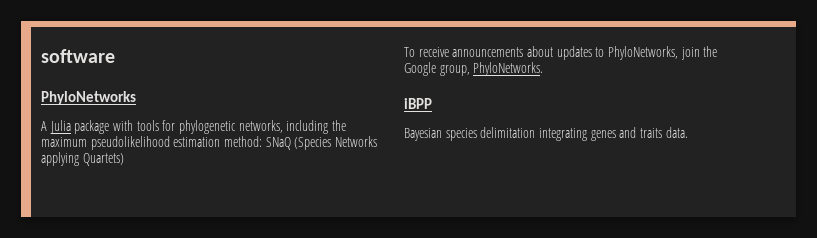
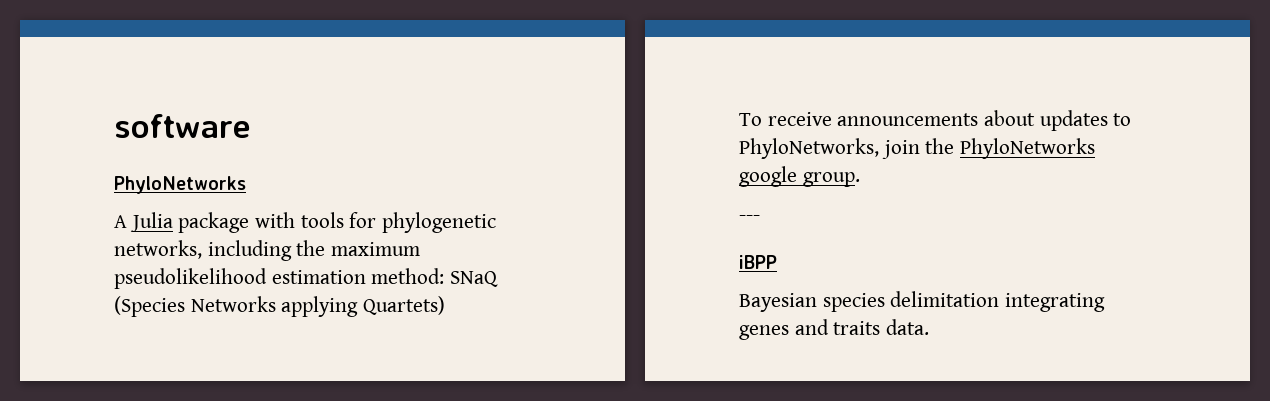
[404,62,544,76] Google group, PhyloNetworks. -> [960,138,1096,159] [739,166,860,187] [739,215,760,221] PhyloNetworks google group. // ---

